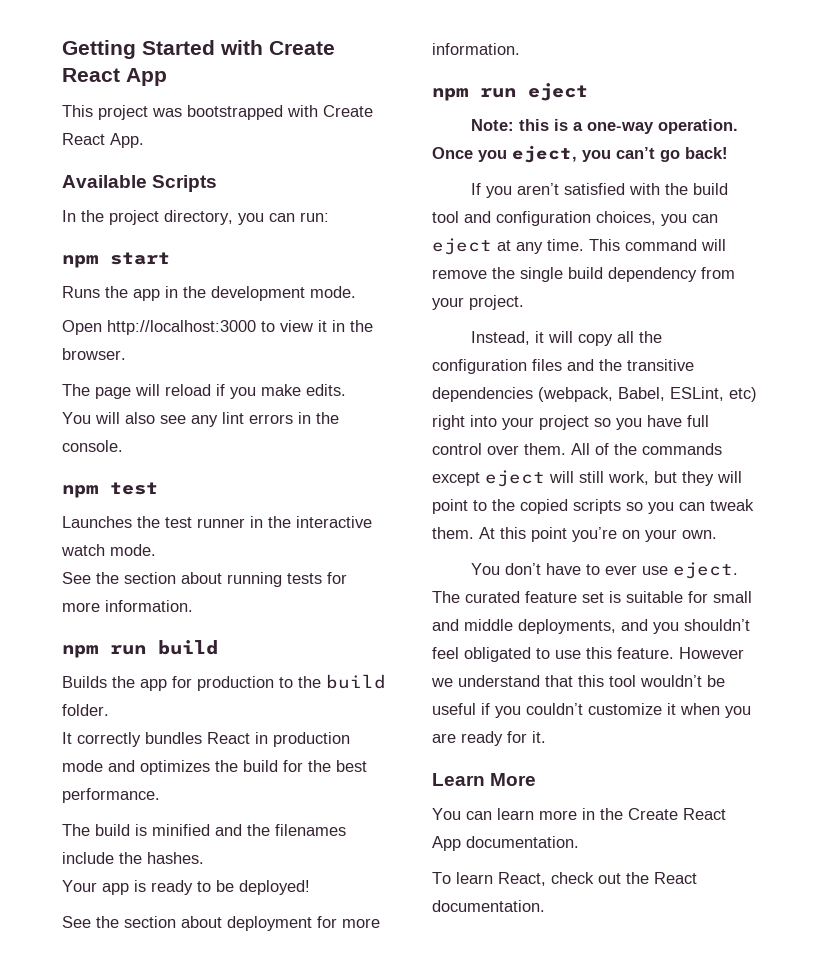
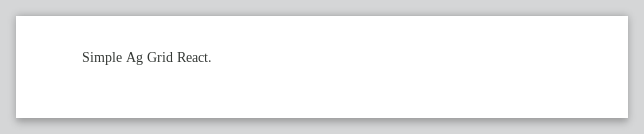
[62,40,335,59] [62,68,167,86] [62,105,373,120] [62,133,144,148] [62,175,218,192] [62,210,329,225] [62,252,170,268] [62,286,356,301] [62,320,373,335] [62,348,126,360] [62,384,346,399] [62,412,339,427] [62,440,123,452] [62,482,158,498] [62,516,372,528] [61,544,156,556] [62,572,347,587] [62,600,193,612] [62,640,218,658] [62,674,386,691] [62,704,109,716] [62,732,350,747] [62,760,367,775] [62,788,160,803] [62,824,346,836] [62,852,204,864] [62,880,310,895] [62,916,380,931] [432,43,520,55] [432,83,588,101] [470,119,738,134] [432,145,728,163] [470,183,728,198] [432,211,718,226] [432,238,726,255] [432,267,735,282] [432,295,524,310] [470,331,662,346] [432,359,694,374] [432,387,757,402] [432,415,709,430] [432,443,722,455] [432,470,742,487] [432,499,754,514] [432,527,717,542] [470,562,738,579] [432,591,752,603] [432,619,750,634] [432,647,744,662] [431,675,725,687] [432,703,751,718] [432,731,546,746] [432,773,537,786] [432,808,726,820] [432,836,579,851] [432,872,697,886] [432,900,545,912] Getting Started with Create React App // This project was bootstrapped with Create React App. // Available Scripts // In the project directory, you can run: // npm start // Runs the app in the development mode. // Open http://localhost:3000 to view it in the browser. // The page will reload if you make edits. // You will also see any lint errors in the console. // npm test // Launches the test runner in the interactive watch mode. // See the section about running tests for more information. // npm run build // Builds the app for production to the build folder. // It correctly bundles React in production mode and optimizes the build for the best performance. // The build is minified and the filenames include the hashes. // Your app is ready to be deployed! // See the section about deployment for more information. // npm run eject // Note: this is a one-way operation. Once you eject, you can’t go back! // If you aren’t satisfied with the build tool and configuration choices, you can eject at any time. This command will remove the single build dependency from your project. // Instead, it will copy all the configuration files and the transitive dependencies (webpack, Babel, ESLint, etc) right into your project so you have full control over them. All of the commands except eject will still work, but they will point to the copied scripts so you can tweak them. At this point you’re on your own. // You don’t have to ever use eject. The curated feature set is suitable for small and middle deployments, and you shouldn’t feel obligated to use this feature. However we understand that this tool wouldn’t be useful if you couldn’t customize it when you are ready for it. // Learn More // You can learn more in the Create React App documentation. // To learn React, check out the React documentation. -> [82,52,212,65] Simple Ag Grid React.

